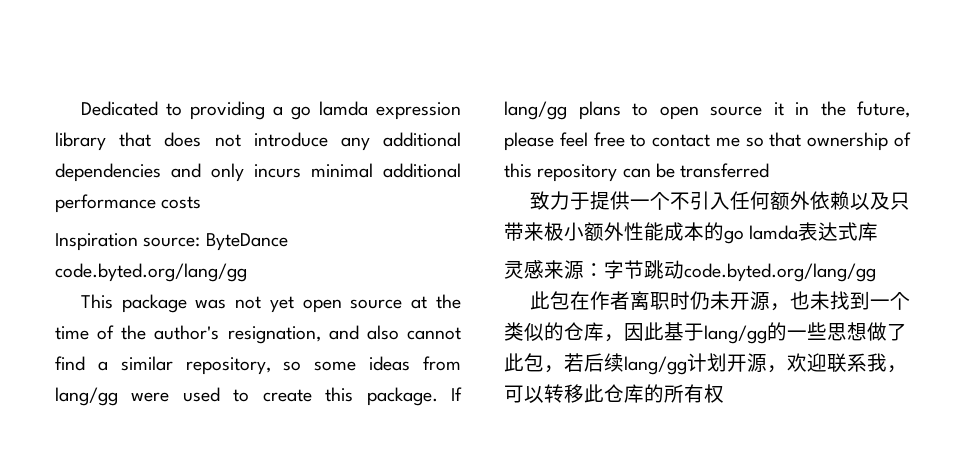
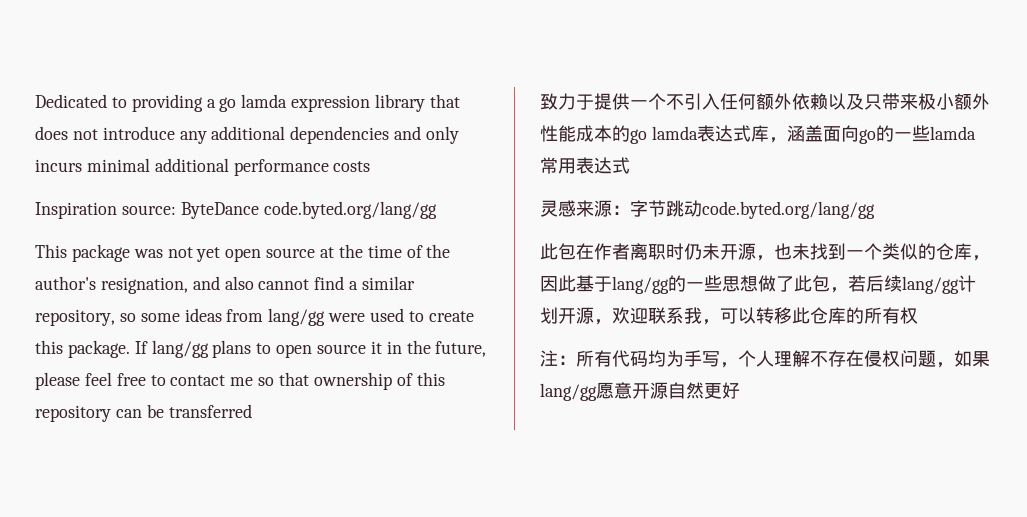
(879, 231) none -> [768,125,976,144] [540,157,630,174] ，涵盖面向go的一些lamda常用表达式
(724, 393) none -> [540,350,990,368] [540,382,740,401] // 注：所有代码均为手写，个人理解不存在侵权问题，如果lang/gg愿意开源自然更好

